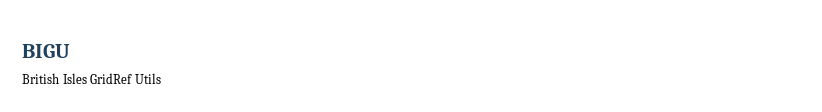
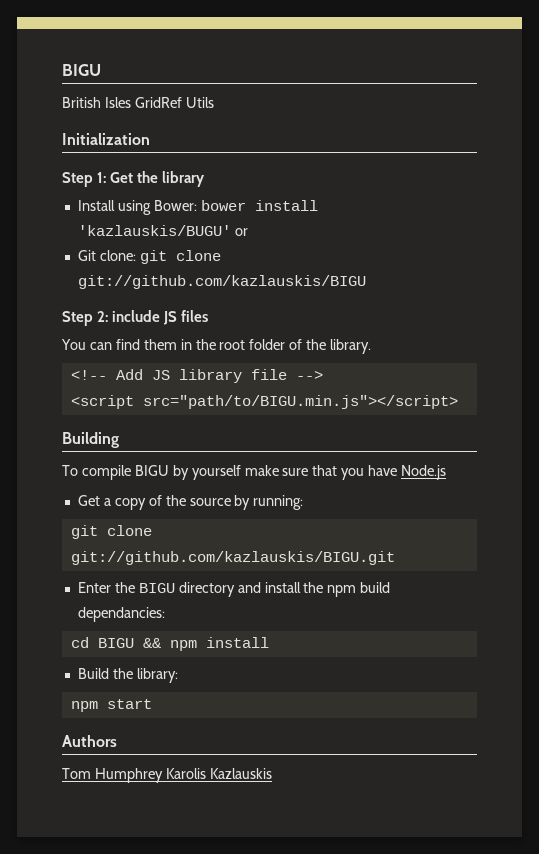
(161, 78) none -> [62,133,150,145] [62,171,206,187] [77,200,318,215] [77,225,248,236] [77,250,221,264] [77,275,366,289] [62,310,209,326] [61,339,372,354] [70,369,323,383] [70,395,458,409] [62,432,119,448] [62,465,447,480] [77,495,304,510] [70,525,152,539] [70,551,395,565] [77,582,391,597] [77,607,165,622] [70,637,269,651] [77,668,178,683] [70,699,152,712] [62,735,117,747] [62,768,272,783] // Initialization // Step 1: Get the library // Install using Bower: bower install 'kazlauskis/BUGU' or // Git clone: git clone git://github.com/kazlauskis/BIGU // Step 2: include JS files // You can find them in the root folder of the library. // <!-- Add JS library file --> // <script src="path/to/BIGU.min.js"></script> // Building // To compile BIGU by yourself make sure that you have Node.js // Get a copy of the source by running: // git clone git://github.com/kazlauskis/BIGU.git // Enter the BIGU directory and install the npm build dependancies: // cd BIGU && npm install // Build the library: // npm start // Authors // Tom Humphrey Karolis Kazlauskis

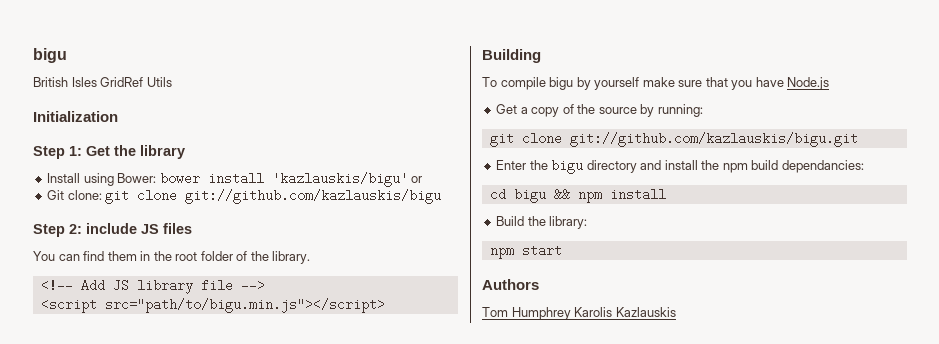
[62,64,101,76] BIGU -> [33,48,67,63] bigu
[77,225,231,236] 'kazlauskis/BUGU' -> [271,172,408,187] 'kazlauskis/bigu'
[77,275,366,289] git://github.com/kazlauskis/BIGU -> [185,189,442,204] git://github.com/kazlauskis/bigu
[142,395,458,409] src="path/to/BIGU.min.js"></script> -> [104,298,385,313] src="path/to/bigu.min.js"></script>
[134,465,169,476] BIGU -> [549,77,574,90] bigu
[70,551,395,565] git://github.com/kazlauskis/BIGU.git -> [569,132,858,147] git://github.com/kazlauskis/bigu.git
[138,583,175,593] BIGU -> [551,159,584,174] bigu
[97,638,134,648] BIGU -> [513,188,546,203] bigu

